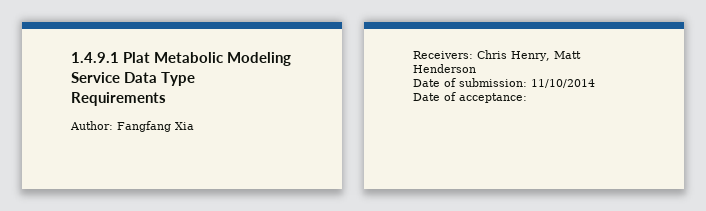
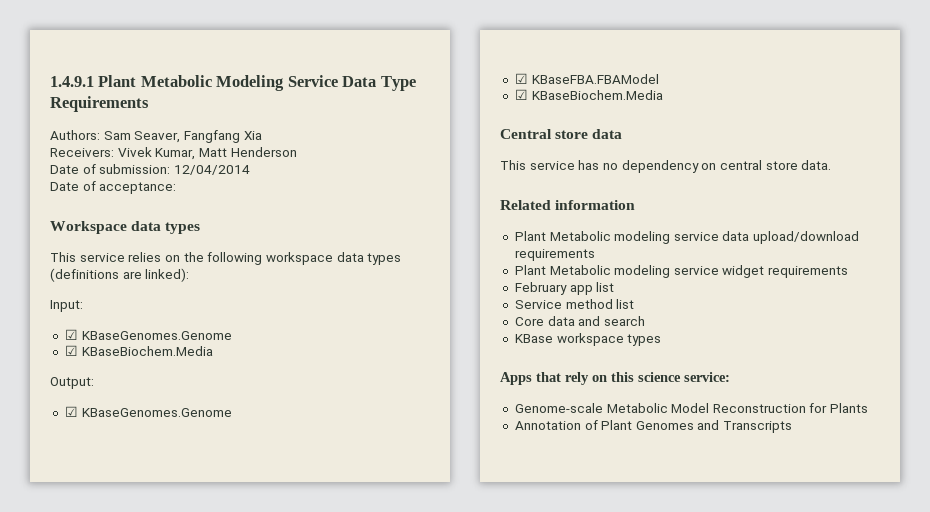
[123,52,151,63] Plat -> [98,75,137,87] Plant
[70,121,113,130] Author: -> [50,130,181,143] Authors: Sam Seaver,
[477,50,550,61] Chris Henry, -> [117,147,196,160] Vivek Kumar,
[531,79,595,88] 11/10/2014 -> [173,165,250,175] 12/04/2014
(527, 98) none -> [50,221,201,234] [50,252,402,265] [50,268,190,282] [50,300,83,312] [64,329,232,340] [64,345,213,356] [50,377,94,389] [64,406,232,417] [514,73,659,84] [514,89,663,100] [500,129,623,139] [500,160,832,173] [500,200,636,210] [514,231,860,244] [514,249,595,261] [514,265,849,278] [514,282,615,295] [514,299,635,309] [514,316,645,326] [514,333,662,346] [500,372,730,385] [514,403,869,413] [514,420,793,433] // Workspace data types // This service relies on the following workspace data types (definitions are linked): // Input: // ☑ KBaseGenomes.Genome // ☑ KBaseBiochem.Media // Output: // ☑ KBaseGenomes.Genome // ☑ KBaseFBA.FBAModel // ☑ KBaseBiochem.Media // Central store data // This service has no dependency on central store data. // Related information // Plant Metabolic modeling service data upload/download requirements // Plant Metabolic modeling service widget requirements // February app list // Service method list // Core data and search // KBase workspace types // Apps that rely on this science service: // Genome-scale Metabolic Model Reconstruction for Plants // Annotation of Plant Genomes and Transcripts

